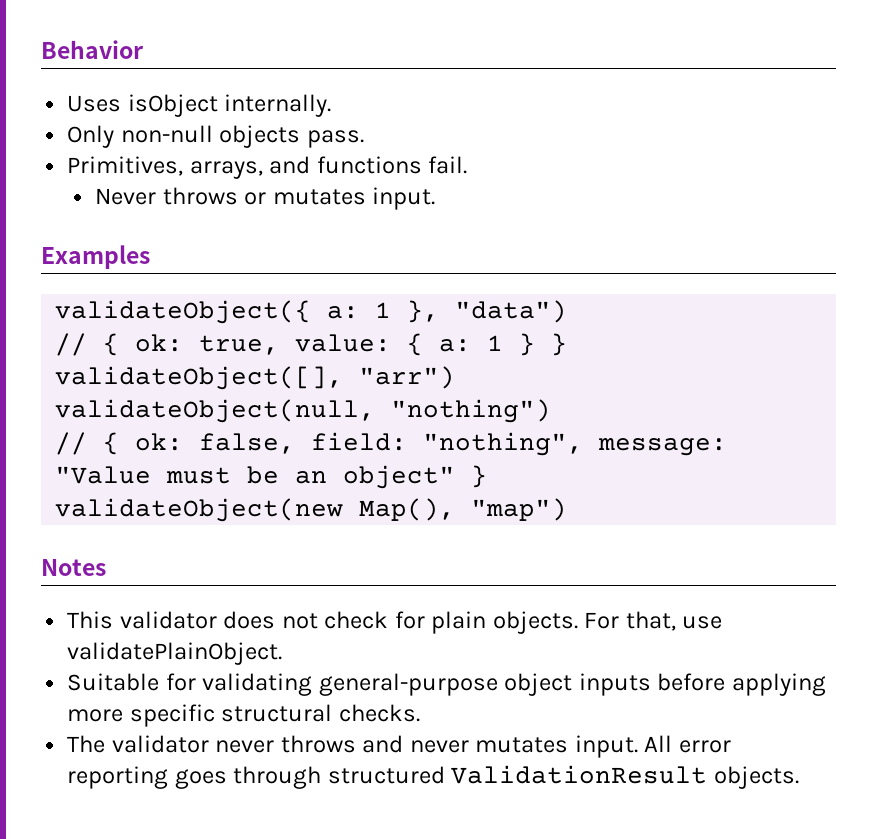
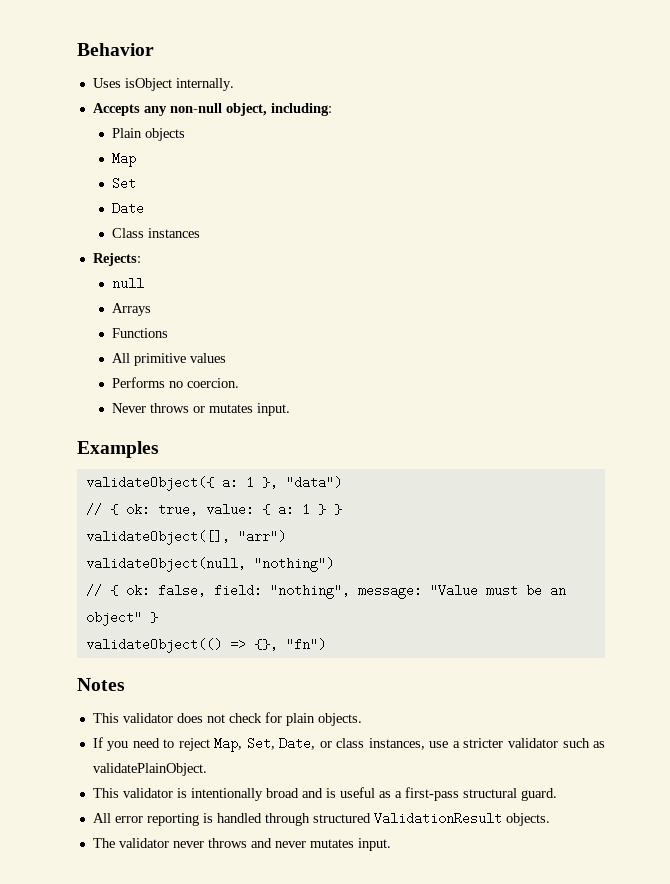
[67,125,364,148] [67,156,468,179] Only non-null objects pass. // Primitives, arrays, and functions fail. -> [92,103,332,116] [112,128,186,141] [112,152,137,167] [112,177,137,190] [112,202,145,215] [112,228,201,238] [92,253,141,266] [112,278,145,288] [112,303,152,316] [112,328,169,338] [112,353,227,366] [112,377,240,388] Accepts any non-null object, including: // Plain objects // Map // Set // Date // Class instances // Rejects: // null // Arrays // Functions // All primitive values // Performs no coercion.
[55,498,568,522] validateObject(new Map(), "map") -> [85,638,326,653] validateObject(() => {}, "fn")
[584,611,723,631] [67,642,283,665] [67,673,826,696] [67,704,420,727] For that, use validatePlainObject. // Suitable for validating general-purpose object inputs before applying more specific structural checks. -> [92,737,606,752] [92,763,207,776] [92,787,557,801] [92,812,550,826] // If you need to reject Map, Set, Date, or class instances, use a stricter validator such as validatePlainObject. // This validator is intentionally broad and is useful as a first-pass structural guard. // All error reporting is handled through structured ValidationResult objects.
[644,735,731,753] [67,765,799,789] All error reporting goes through structured ValidationResult objects. -> (391, 844) none

